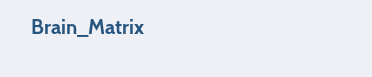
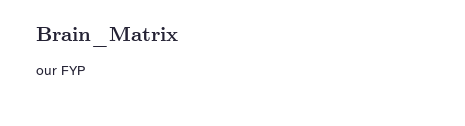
(144, 28) none -> [36,66,85,75] // our FYP

